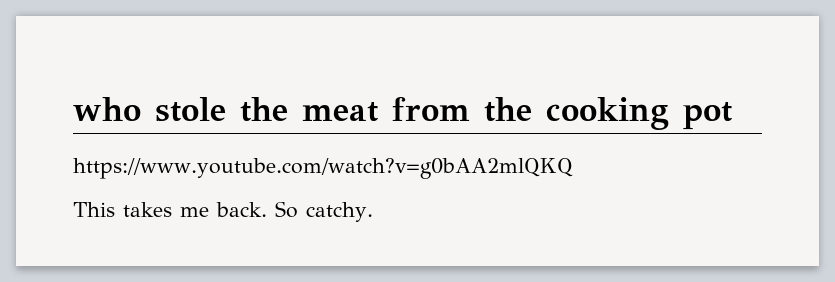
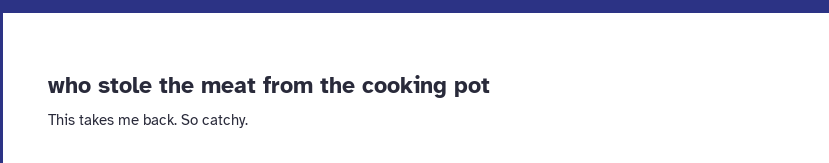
[73,158,573,179] // https://www.youtube.com/watch?v=g0bAA2mlQKQ -> (490, 87) none

